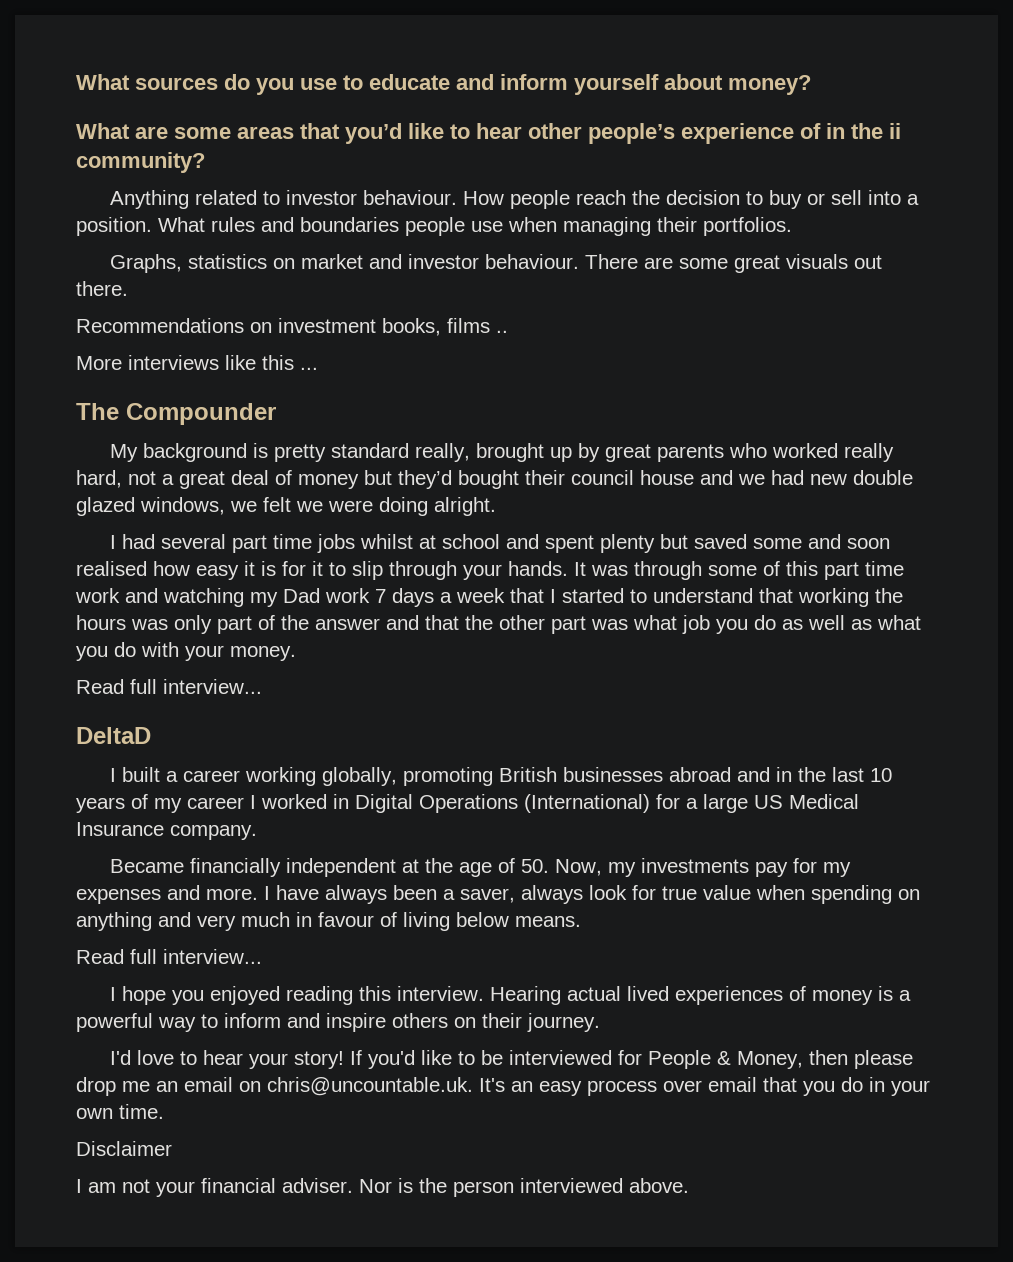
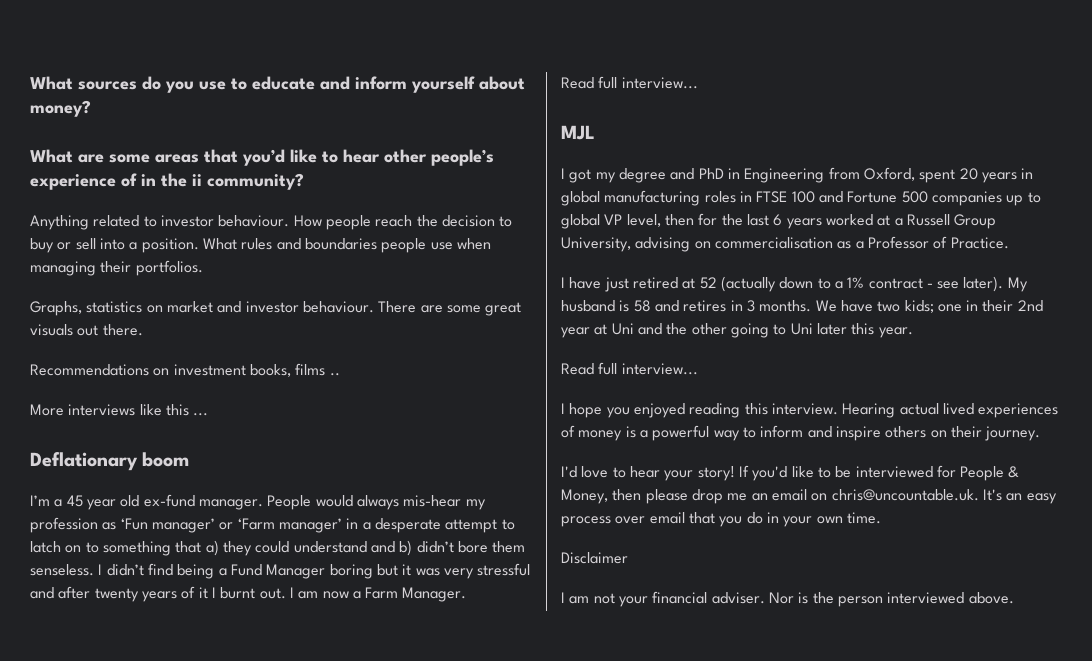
[76,403,276,425] [110,443,895,462] [76,470,913,489] [76,497,496,516] [110,534,891,553] [76,561,904,580] [75,588,903,607] [76,615,921,634] [76,642,296,661] [76,679,262,694] [76,727,151,744] [110,767,893,786] [76,794,859,813] [76,822,257,840] [110,858,852,877] [76,885,920,904] [76,912,581,931] The Compounder // My background is pretty standard really, brought up by great parents who worked really hard, not a great deal of money but they’d bought their council house and we had new double glazed windows, we felt we were doing alright. // I had several part time jobs whilst at school and spent plenty but saved some and soon realised how easy it is for it to slip through your hands. It was through some of this part time work and watching my Dad work 7 days a week that I started to understand that working the hours was only part of the answer and that the other part was what job you do as well as what you do with your money. // Read full interview... // DeltaD // I built a career working globally, promoting British businesses abroad and in the last 10 years of my career I worked in Digital Operations (International) for a large US Medical Insurance company. // Became financially independent at the age of 50. Now, my investments pay for my expenses and more. I have always been a saver, always look for true value when spending on anything and very much in favour of living below means. -> [30,452,190,471] [30,494,486,510] [30,517,515,533] [30,540,526,556] [30,563,531,579] [30,586,467,602] [561,76,698,89] [561,125,595,140] [561,167,1034,183] [561,190,1041,206] [561,213,997,229] [561,236,1009,252] [561,276,1028,292] [561,300,1043,313] [561,323,913,338] Deflationary boom // I’m a 45 year old ex-fund manager. People would always mis-hear my profession as ‘Fun manager’ or ‘Farm manager’ in a desperate attempt to latch on to something that a) they could understand and b) didn’t bore them senseless. I didn’t find being a Fund Manager boring but it was very stressful and after twenty years of it I burnt out. I am now a Farm Manager. // Read full interview... // MJL // I got my degree and PhD in Engineering from Oxford, spent 20 years in global manufacturing roles in FTSE 100 and Fortune 500 companies up to global VP level, then for the last 6 years worked at a Russell Group University, advising on commercialisation as a Professor of Practice. // I have just retired at 52 (actually down to a 1% contract - see later). My husband is 58 and retires in 3 months. We have two kids; one in their 2nd year at Uni and the other going to Uni later this year.

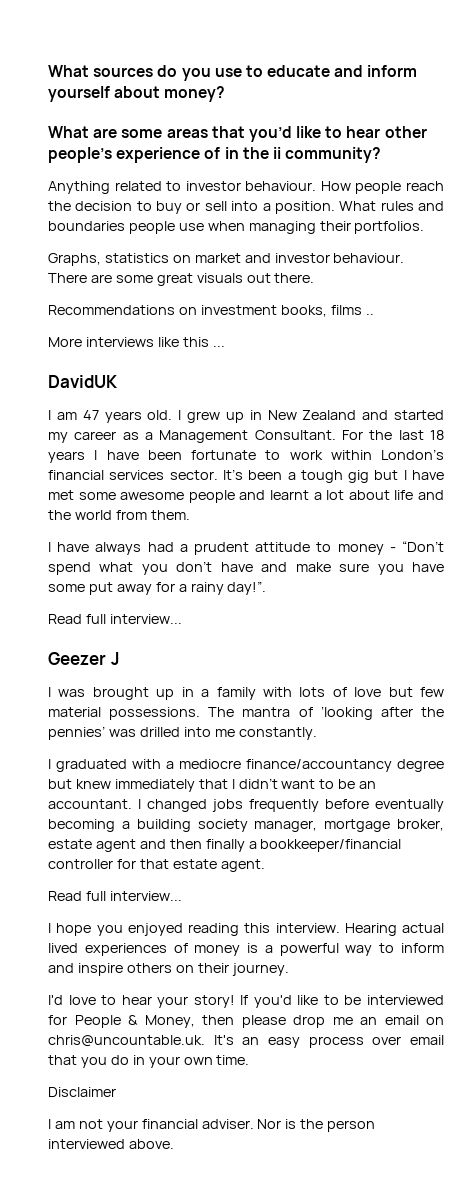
[30,452,190,471] [30,494,486,510] [30,517,515,533] [30,540,526,556] [30,563,531,579] [30,586,467,602] [561,76,698,89] [561,125,595,140] [561,167,1034,183] [561,190,1041,206] [561,213,997,229] [561,236,1009,252] [561,276,1028,292] [561,300,1043,313] [561,323,913,338] Deflationary boom // I’m a 45 year old ex-fund manager. People would always mis-hear my profession as ‘Fun manager’ or ‘Farm manager’ in a desperate attempt to latch on to something that a) they could understand and b) didn’t bore them senseless. I didn’t find being a Fund Manager boring but it was very stressful and after twenty years of it I burnt out. I am now a Farm Manager. // Read full interview... // MJL // I got my degree and PhD in Engineering from Oxford, spent 20 years in global manufacturing roles in FTSE 100 and Fortune 500 companies up to global VP level, then for the last 6 years worked at a Russell Group University, advising on commercialisation as a Professor of Practice. // I have just retired at 52 (actually down to a 1% contract - see later). My husband is 58 and retires in 3 months. We have two kids; one in their 2nd year at Uni and the other going to Uni later this year. -> [48,375,117,388] [48,410,444,423] [48,430,444,443] [48,449,444,463] [48,469,445,483] [48,490,445,503] [48,510,190,520] [48,541,444,555] [48,561,445,575] [48,581,267,595] [48,614,182,624] [48,652,120,665] [48,687,444,700] [48,706,445,720] [48,726,317,740] [48,759,444,772] [48,778,377,792] [48,799,444,812] [48,819,444,832] [48,839,402,852] [48,859,265,872] DavidUK // I am 47 years old. I grew up in New Zealand and started my career as a Management Consultant. For the last 18 years I have been fortunate to work within London’s financial services sector. It’s been a tough gig but I have met some awesome people and learnt a lot about life and the world from them. // I have always had a prudent attitude to money - “Don’t spend what you don’t have and make sure you have some put away for a rainy day!”. // Read full interview... // Geezer J // I was brought up in a family with lots of love but few material possessions. The mantra of ‘looking after the pennies’ was drilled into me constantly. // I graduated with a mediocre finance/accountancy degree but knew immediately that I didn’t want to be an accountant. I changed jobs frequently before eventually becoming a building society manager, mortgage broker, estate agent and then finally a bookkeeper/financial controller for that estate agent.

